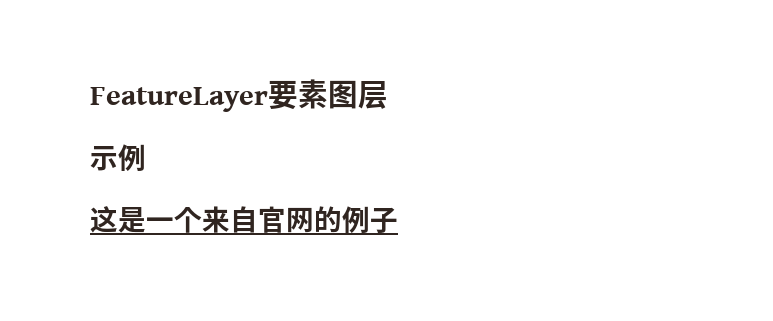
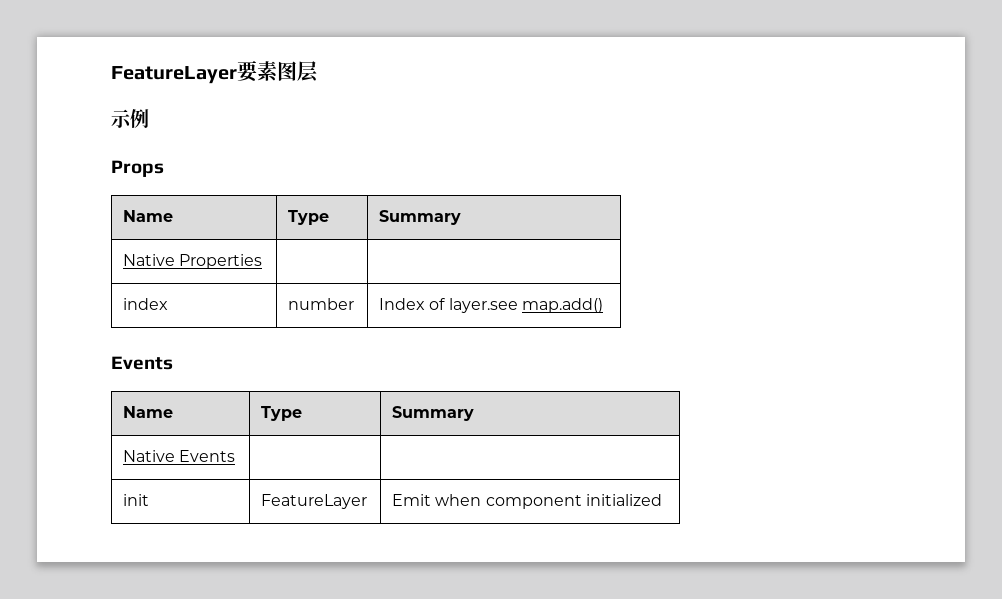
[90,206,398,234] 这是一个来自官网的例子 -> [111,160,164,177] [123,210,174,222] [288,210,330,225] [379,210,462,225] [123,254,263,269] [123,298,169,310] [288,298,355,310] [379,298,604,313] [111,356,173,370] [123,406,174,418] [261,406,303,421] [392,406,475,421] [123,450,236,462] [123,494,150,506] [261,494,368,509] [392,494,663,509] Props // Name | Type | Summary // Native Properties | | // index | number | Index of layer.see map.add() // Events // Name | Type | Summary // Native Events | | // init | FeatureLayer | Emit when component initialized

